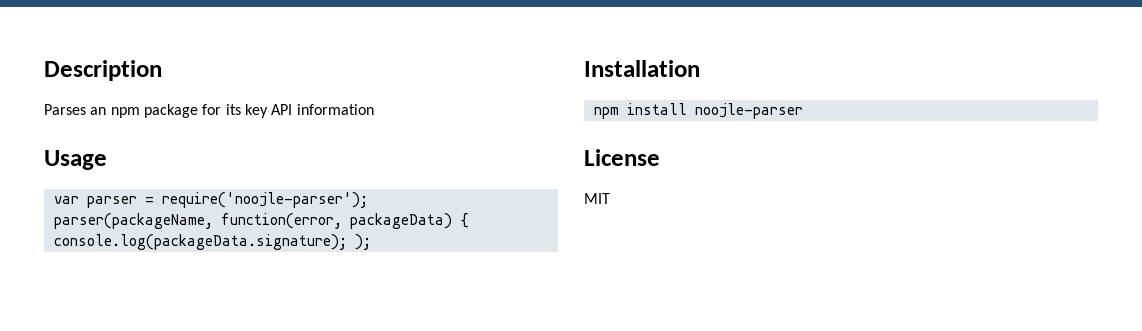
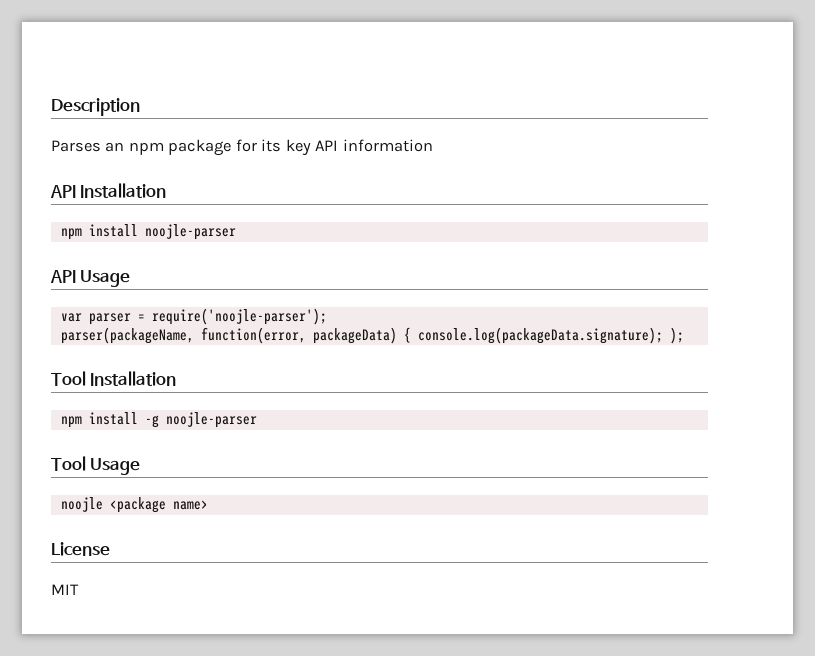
(374, 109) none -> [50,183,167,198] [60,224,236,240] [50,270,76,283] API Installation // npm install noojle-parser // API
[584,60,700,77] [593,103,803,119] Installation // npm install noojle-parser -> [51,371,177,386] [60,412,257,428] [51,456,141,475] [60,497,208,513] Tool Installation // npm install -g noojle-parser // Tool Usage // noojle <package name>

